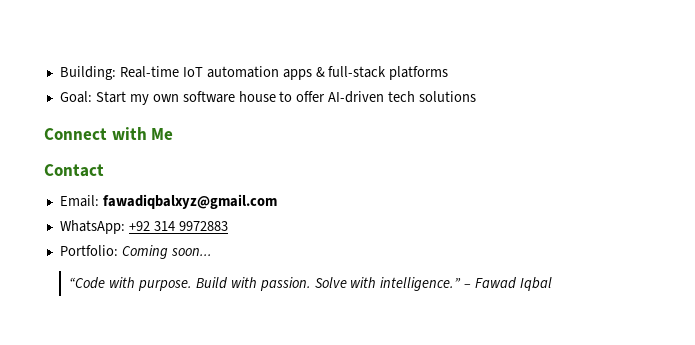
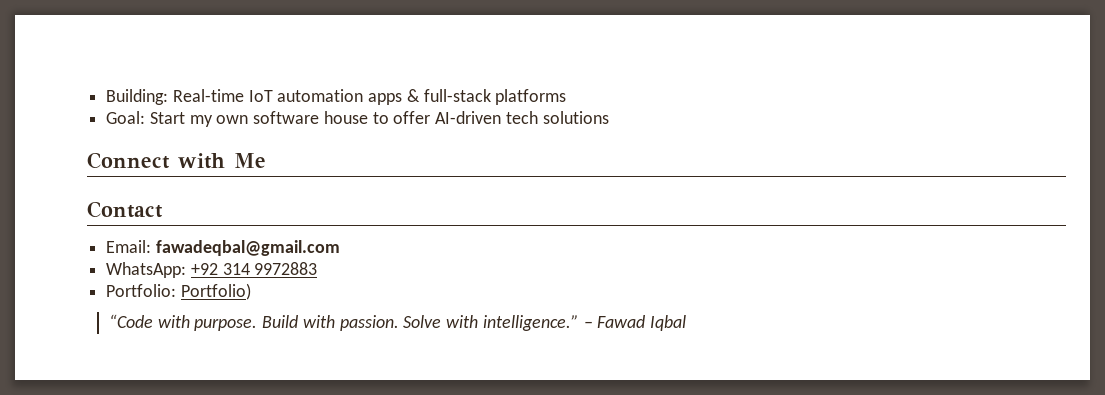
[102,194,277,209] fawadiqbalxyz@gmail.com -> [155,240,340,256] fawadeqbal@gmail.com
[121,245,212,259] Coming soon... -> [180,283,251,300] Portfolio)

